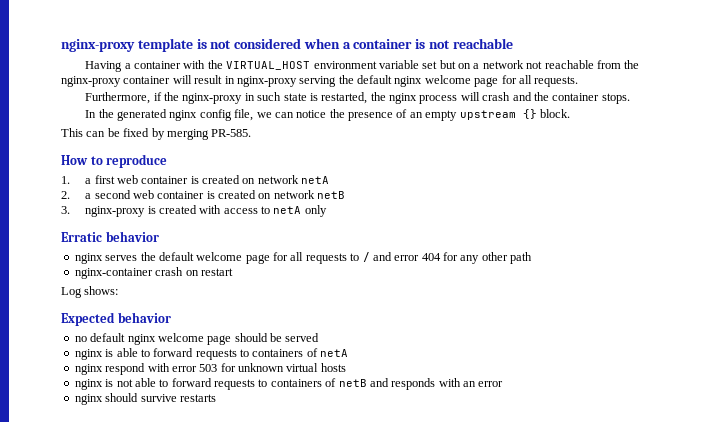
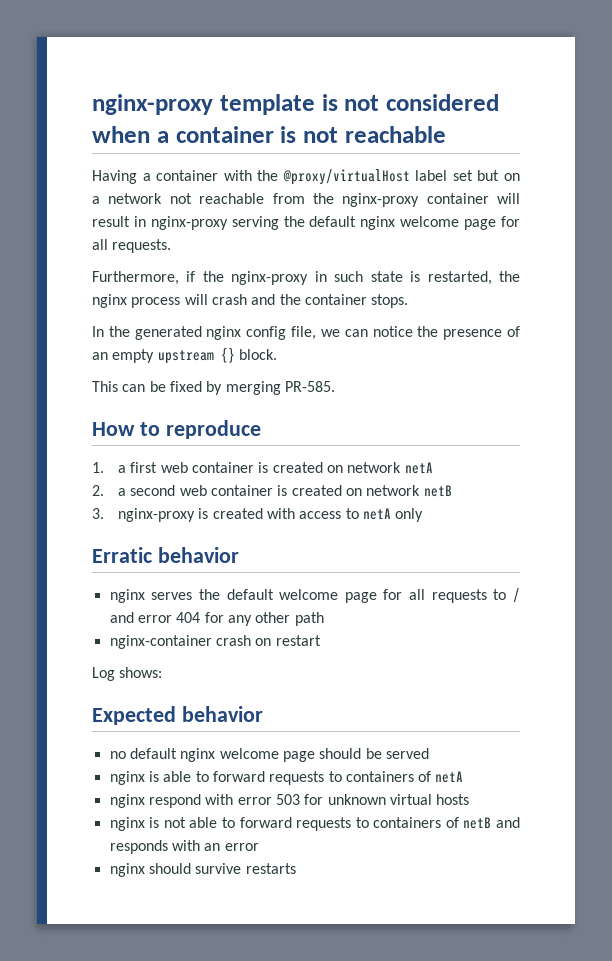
[226,60,419,70] VIRTUAL_HOST environment variable -> [282,169,448,185] @proxy/virtualHost label

